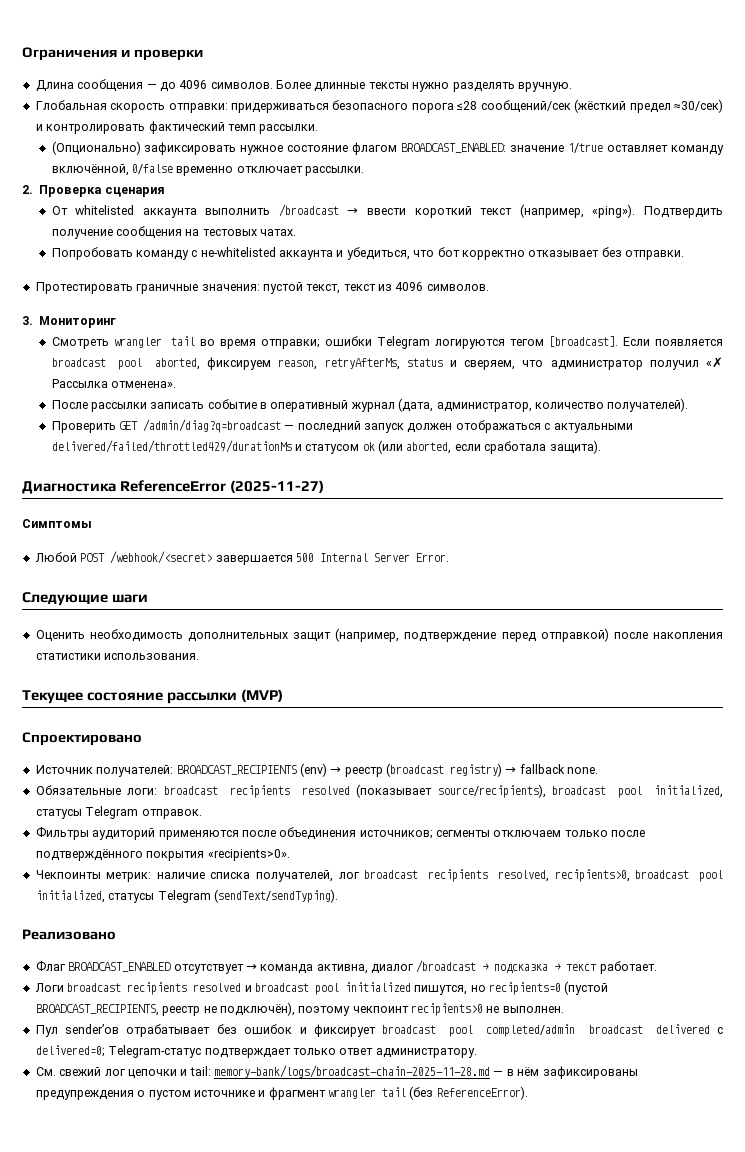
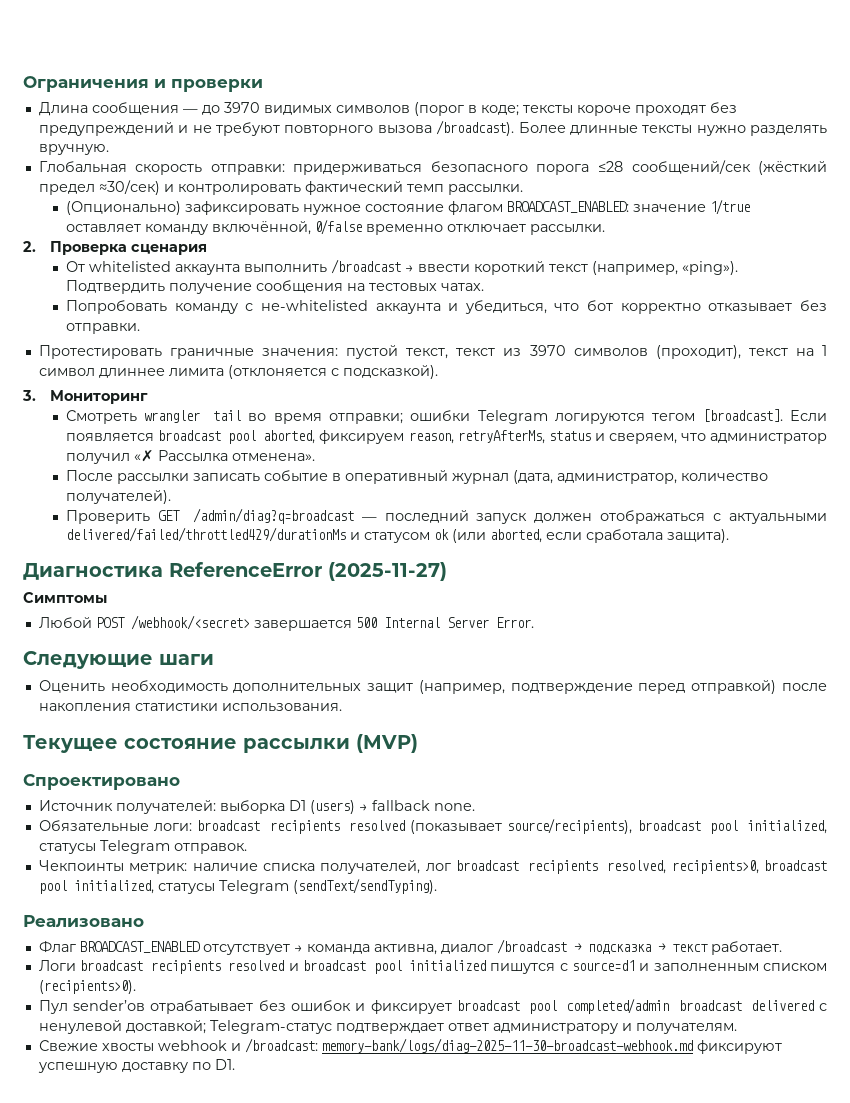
[179,80,273,89] 4096 символов. -> [223,102,737,116] [38,120,515,136] 3970 видимых символов (порог в коде; тексты короче проходят без предупреждений и не требуют повторного вызова /broadcast).
[395,282,489,291] 4096 символов. -> [529,345,827,359] [38,365,438,379] 3970 символов (проходит), текст на 1 символ длиннее лимита (отклоняется с подсказкой).
[176,763,502,777] BROADCAST_RECIPIENTS (env) → реестр (broadcast registry) -> [219,800,355,814] выборка D1 (users)
[35,827,646,840] [35,849,290,861] // Фильтры аудиторий применяются после объединения источников; сегменты отключаем только после подтверждённого покрытия «recipients>0». -> (247, 848) none
[414,981,609,995] [35,1002,564,1016] пишутся, но recipients=0 (пустой BROADCAST_RECIPIENTS, реестр не подключён), поэтому чекпоинт recipients>0 не выполнен. -> [490,960,827,974] [38,980,136,994] пишутся с source=d1 и заполненным списком (recipients>0).
[35,1045,477,1058] [35,1065,638,1079] [35,1086,528,1100] delivered=0; Telegram-статус подтверждает только ответ администратору. // См. свежий лог цепочки и tail: memory-bank/logs/broadcast-chain-2025-11-28.md — в нём зафиксированы предупреждения о пустом источнике и фрагмент wrangler tail (без ReferenceError). -> [38,1020,737,1034] [38,1038,782,1054] [37,1059,235,1073] ненулевой доставкой; Telegram-статус подтверждает ответ администратору и получателям. // Свежие хвосты webhook и /broadcast: memory-bank/logs/diag-2025-11-30-broadcast-webhook.md фиксируют успешную доставку по D1.

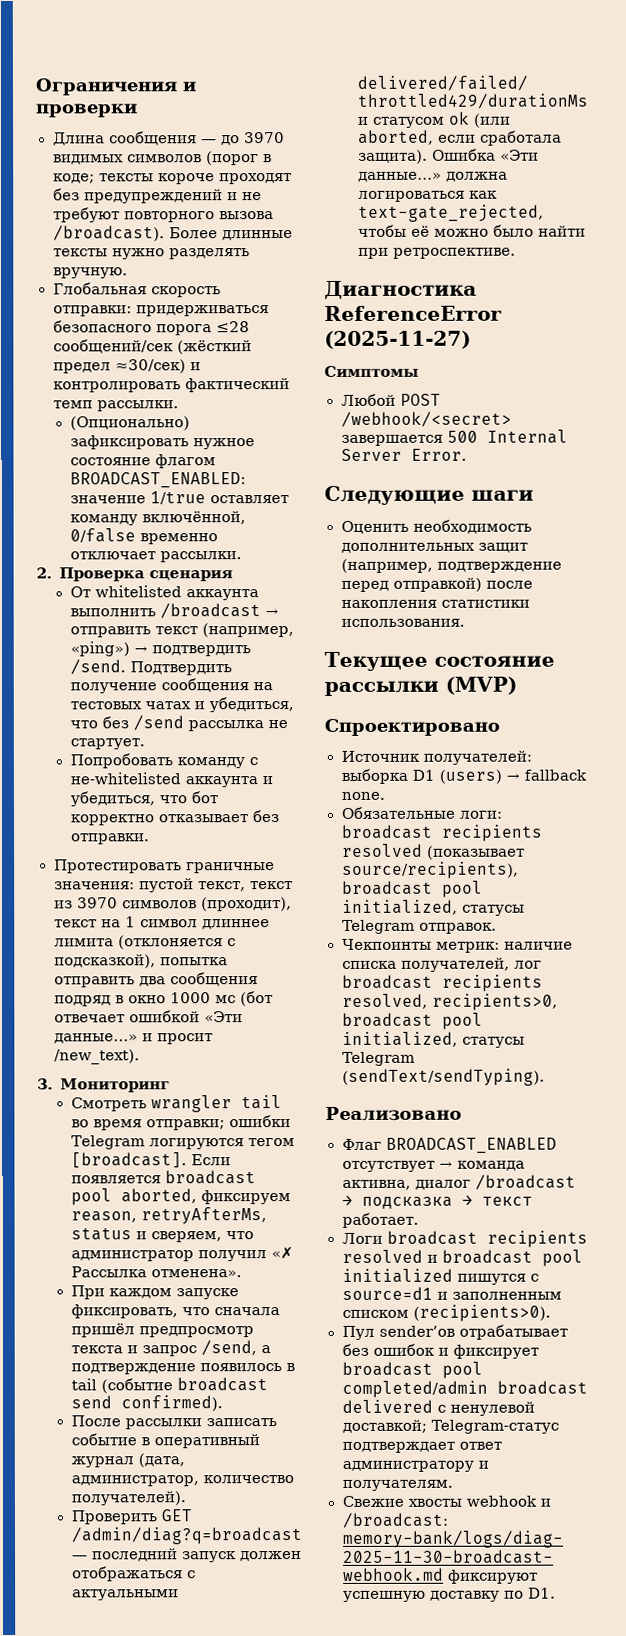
[418,261,739,275] ввести короткий текст (например, «ping»). -> [69,623,294,638] [69,641,251,657] [69,659,126,675] отправить текст (например, «ping») → подтвердить /send.
[441,283,485,291] чатах. -> [144,697,294,713] [69,715,288,732] [69,738,145,750] чатах и убедиться, что без /send рассылка не стартует.
[342,365,438,379] подсказкой). -> [53,954,228,969] [53,972,258,988] [53,991,273,1007] [53,1010,243,1023] [53,1033,213,1045] [53,1049,140,1065] подсказкой), попытка отправить два сообщения подряд в окно 1000 мс (бот отвечает ошибкой «Эти данные…» и просит /new_text).
(316, 457) none -> [70,1285,239,1300] [70,1304,280,1319] [70,1323,254,1338] [70,1340,271,1357] [70,1363,295,1375] [70,1377,268,1394] [70,1395,223,1412] // При каждом запуске фиксировать, что сначала пришёл предпросмотр текста и запрос /send, а подтверждение появилось в tail (событие broadcast send confirmed).
(730, 536) none -> [431,148,539,161] [357,171,508,182] [357,190,498,202] [357,204,544,222] [357,224,586,237] [357,247,516,259] Ошибка «Эти данные…» должна логироваться как text-gate_rejected, чтобы её можно было найти при ретроспективе.

